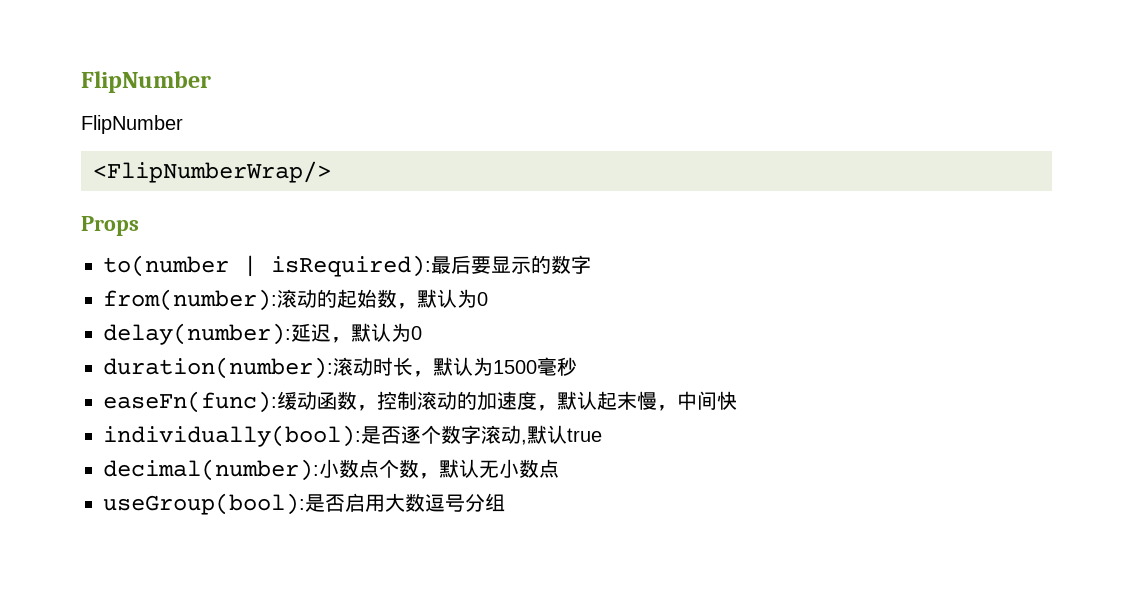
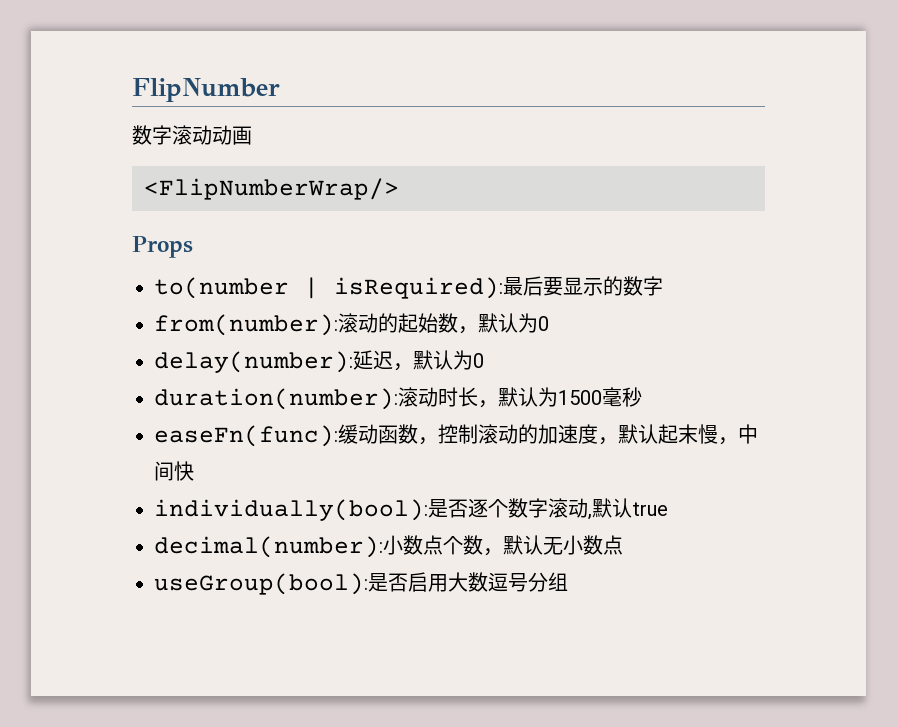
[81,71,211,93] [81,115,183,134] FlipNumber // FlipNumber -> [132,78,280,102] [132,125,252,145] FlipNumber // 数字滚动动画

